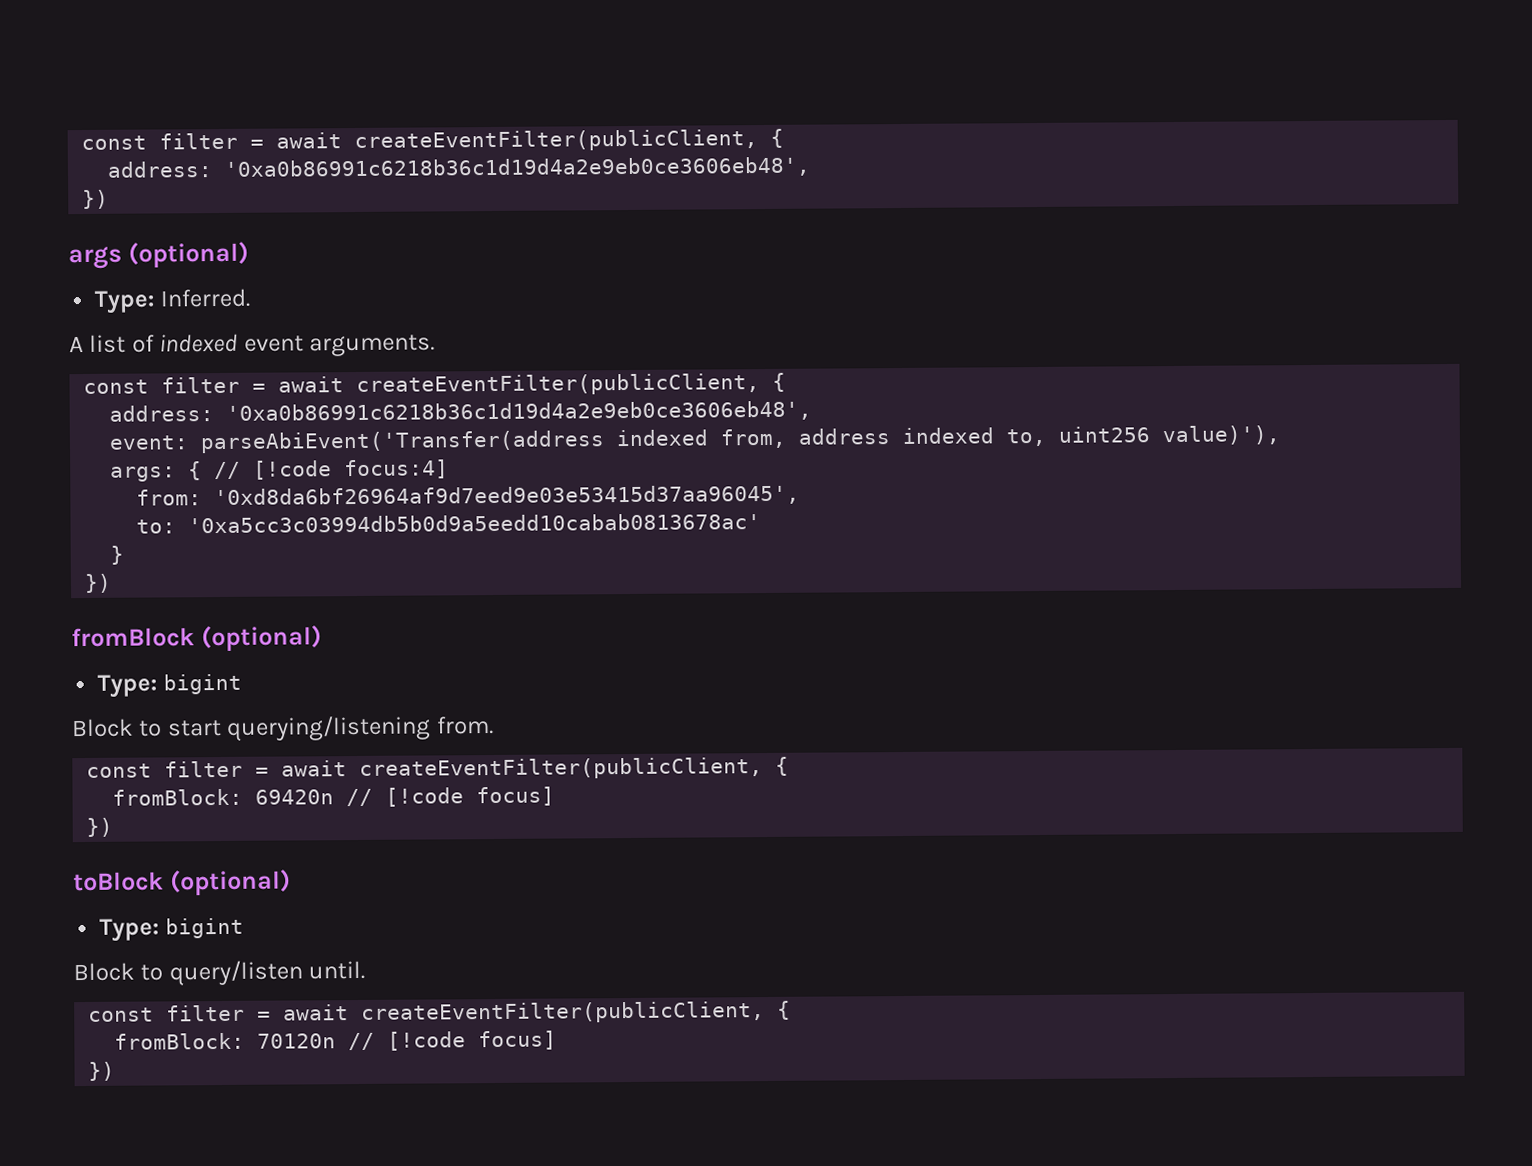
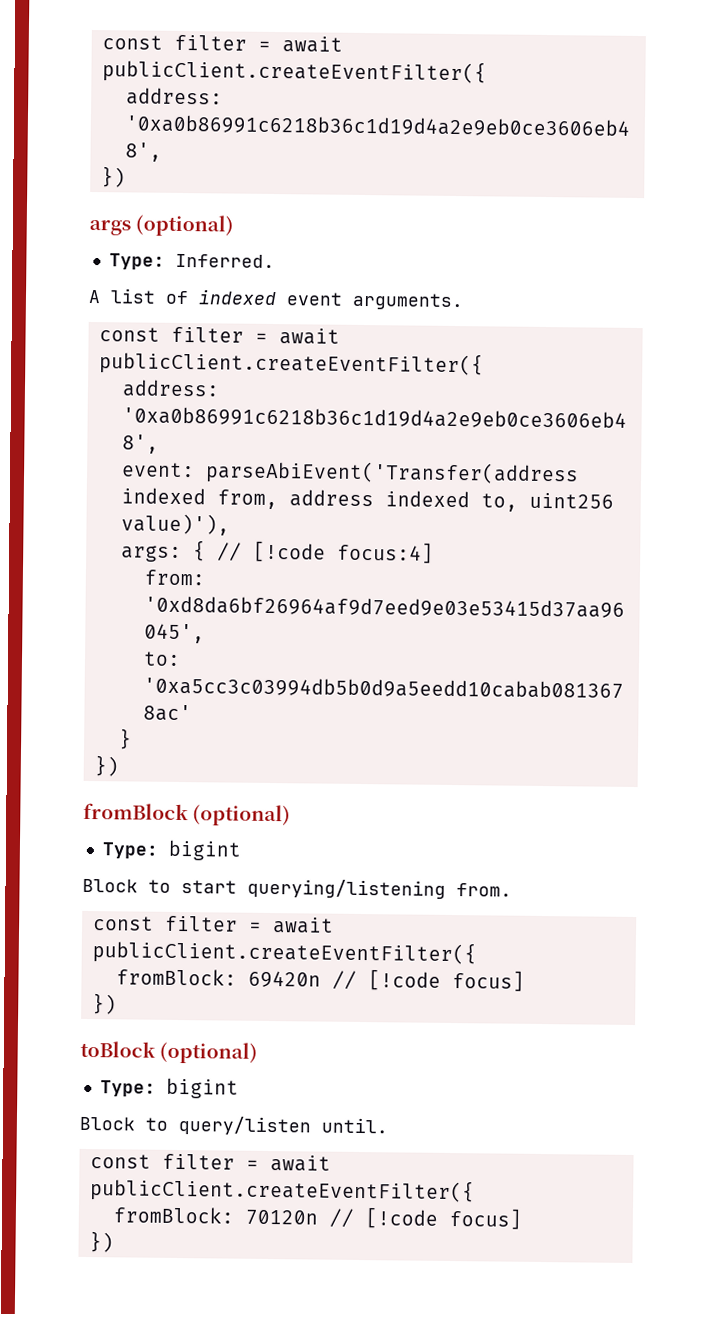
[81,128,785,153] const filter = await createEventFilter(publicClient, { -> [101,34,343,53] [101,58,487,86] const filter = await publicClient.createEventFilter({
[356,372,787,396] createEventFilter(publicClient, { -> [98,350,484,378] publicClient.createEventFilter({
[359,756,790,780] createEventFilter(publicClient, { -> [91,939,477,967] publicClient.createEventFilter({
[361,1000,792,1024] createEventFilter(publicClient, { -> [89,1177,475,1205] publicClient.createEventFilter({

